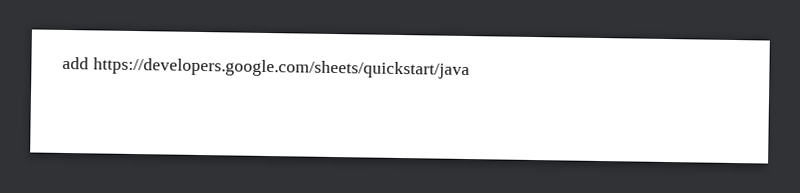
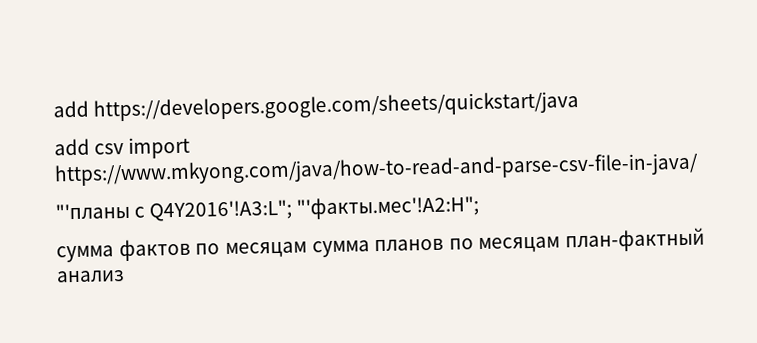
(470, 68) none -> [54,136,191,159] [54,152,699,187] [55,195,480,222] [56,227,705,263] [56,270,125,283] // add csv import https://www.mkyong.com/java/how-to-read-and-parse-csv-file-in-java/ // "'планы с Q4Y2016'!A3:L"; "'факты.мес'!A2:H"; // сумма фактов по месяцам сумма планов по месяцам план-фактный анализ

